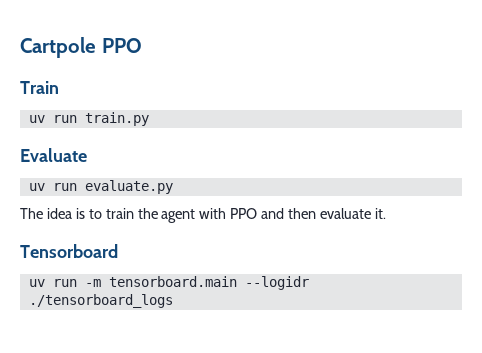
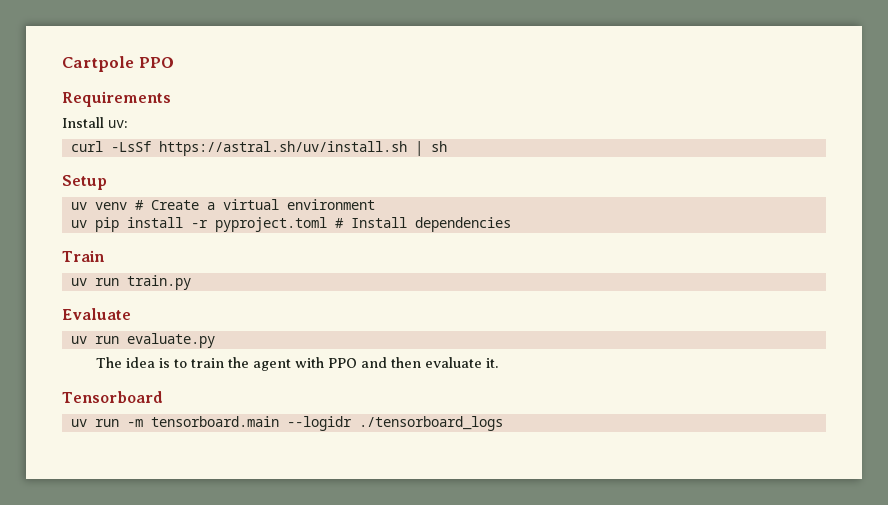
(142, 45) none -> [62,91,171,107] [62,117,128,128] [70,141,447,156] [62,175,107,190] [70,199,375,210] [70,217,511,232] // Requirements // Install uv: // curl -LsSf https://astral.sh/uv/install.sh | sh // Setup // uv venv # Create a virtual environment // uv pip install -r pyproject.toml # Install dependencies

